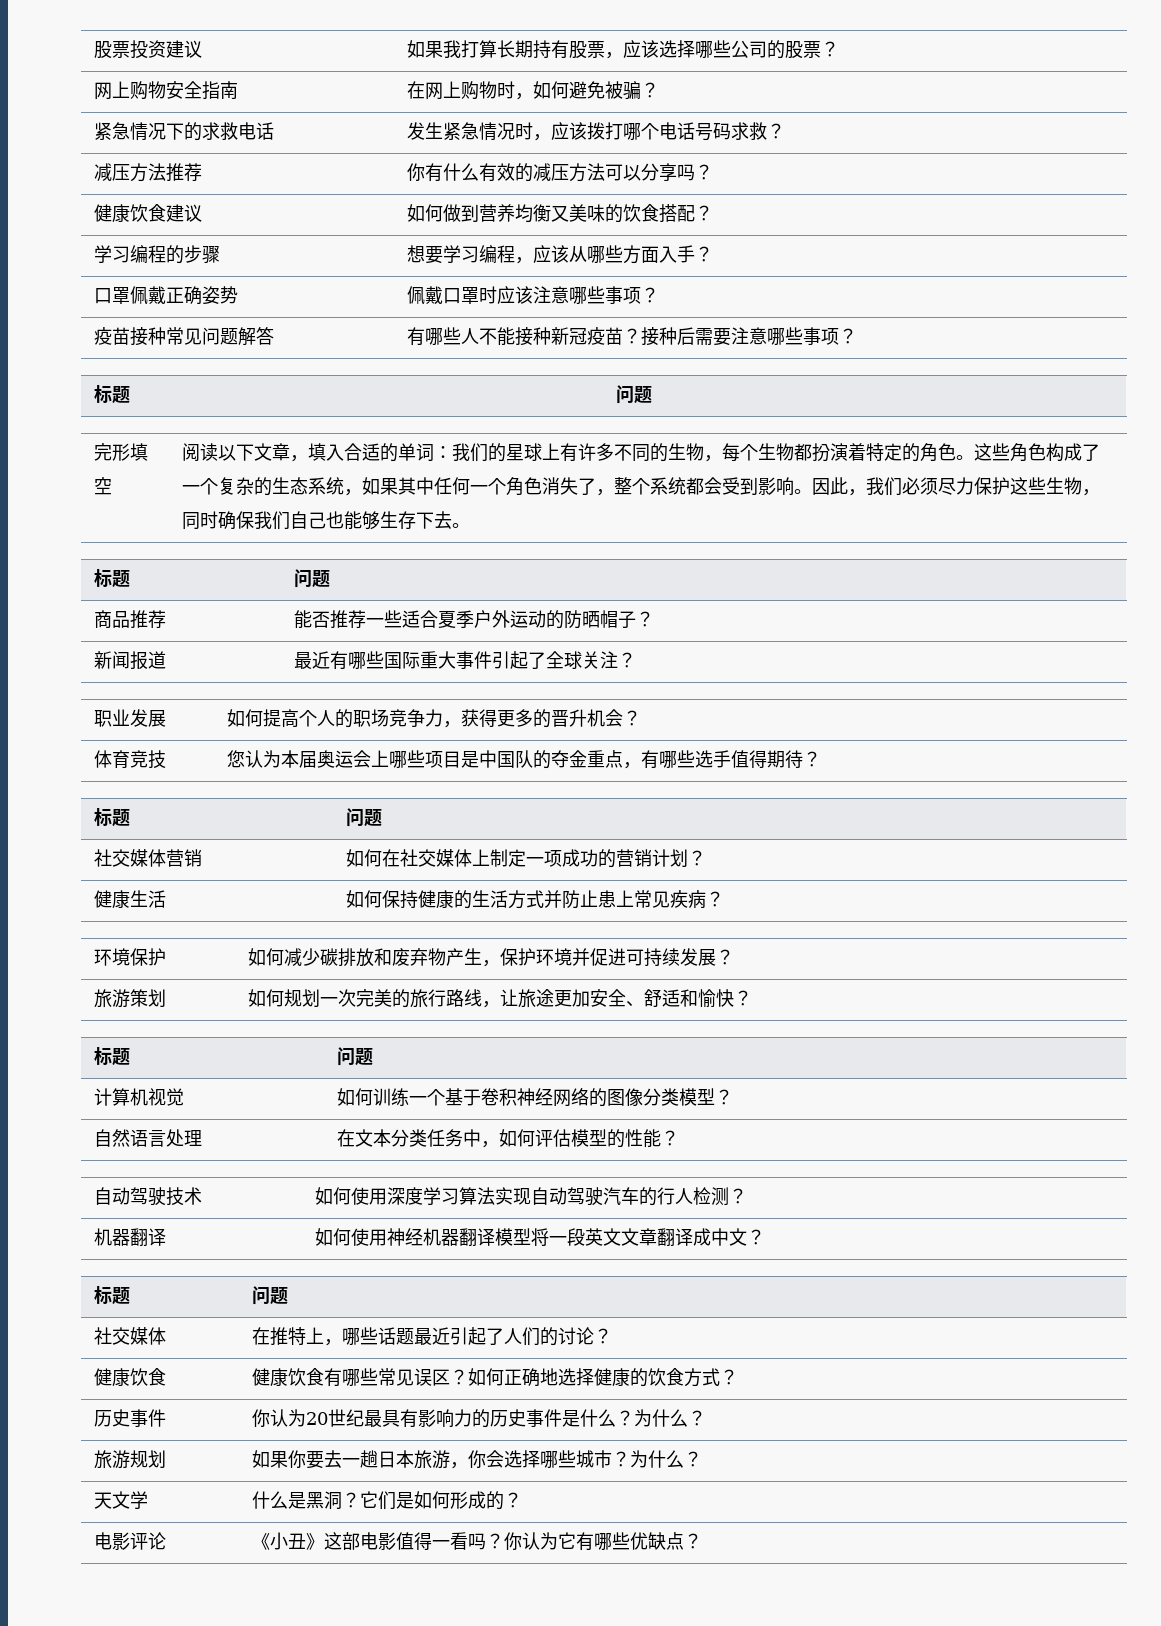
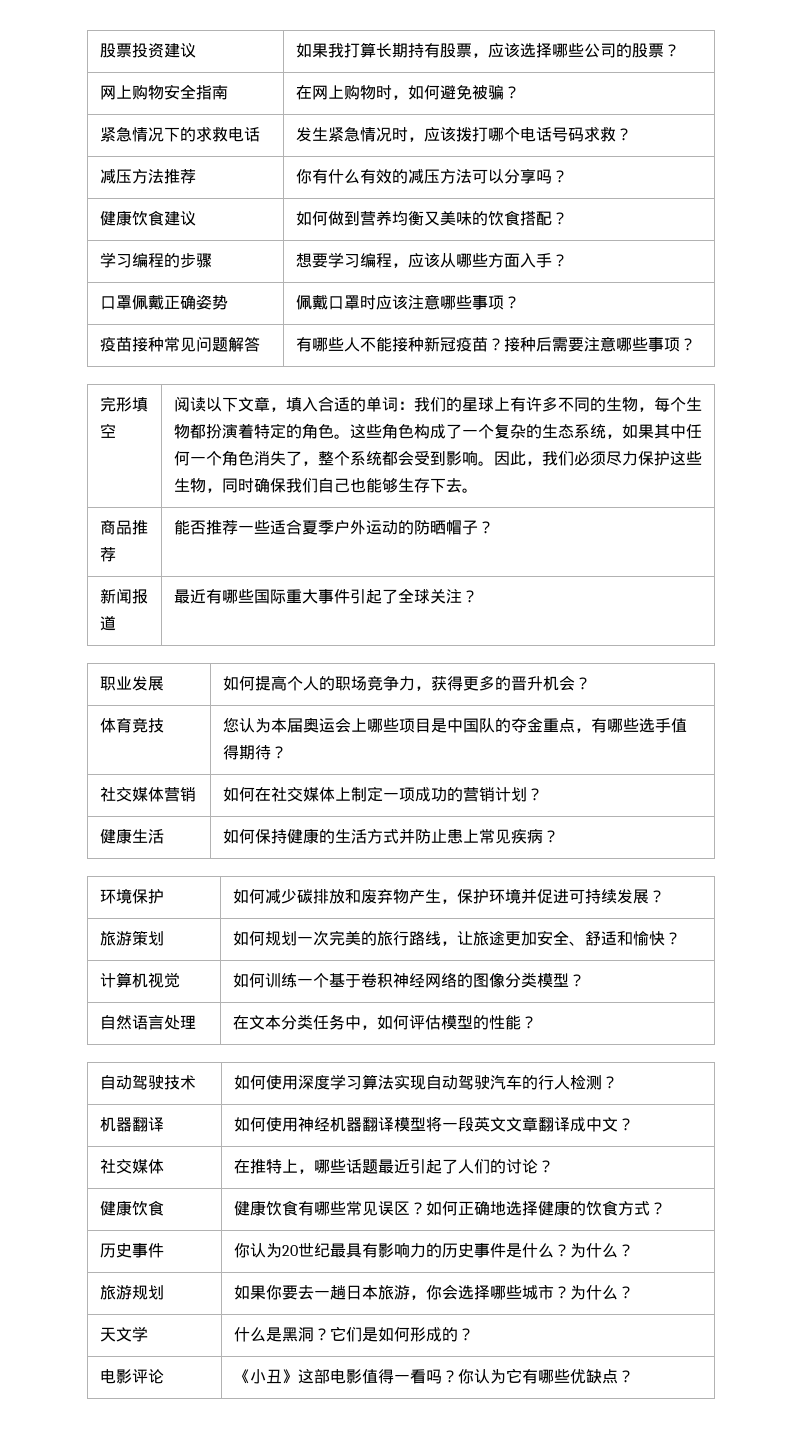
[94,385,131,404] [616,385,653,404] // 标题 | 问题 -> (696, 344) none
[94,569,131,588] [294,569,331,588] // 标题 | 问题 -> (478, 490) none
[94,808,131,827] [346,808,383,827] // 标题 | 问题 -> (287, 752) none
[94,1047,131,1066] [337,1047,374,1066] // 标题 | 问题 -> (681, 938) none
[94,1286,131,1305] [252,1286,289,1305] // 标题 | 问题 -> (634, 1124) none

